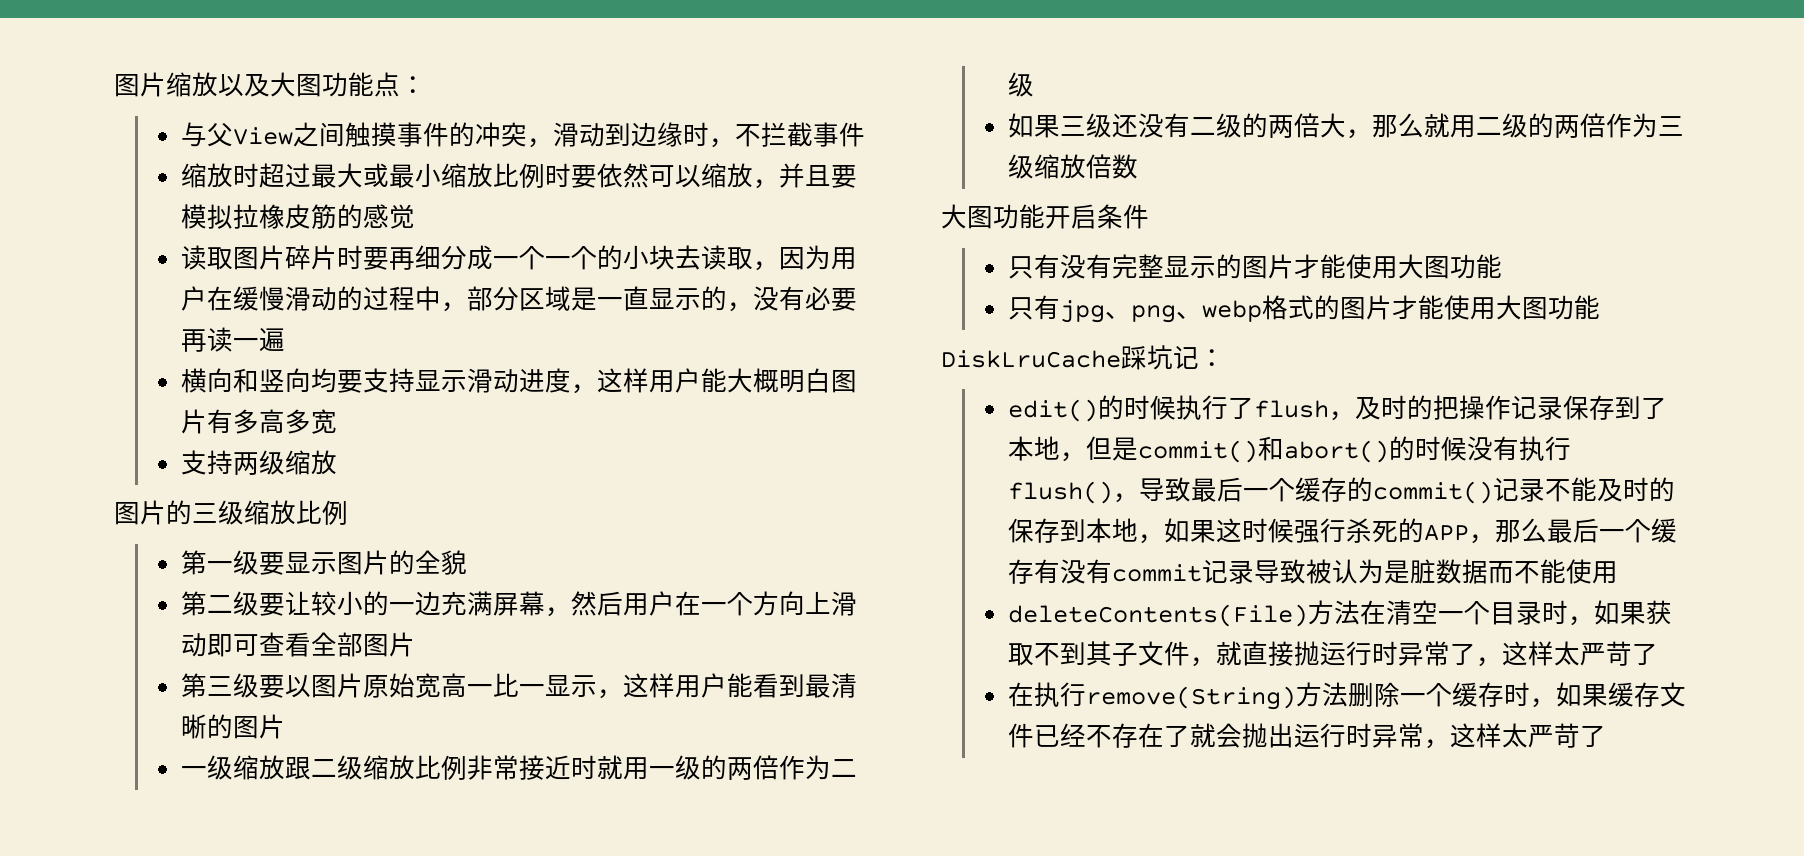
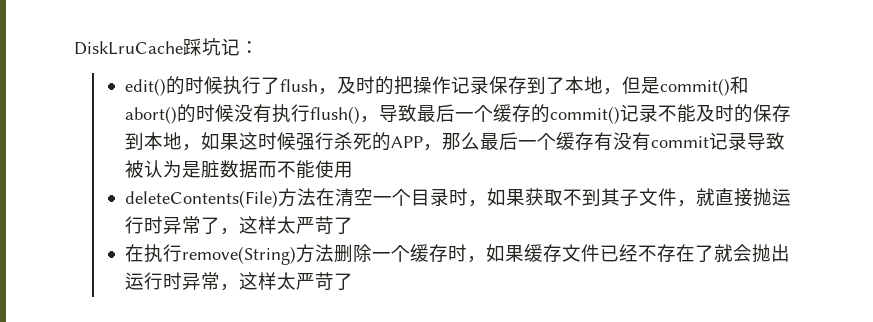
[114,72,426,97] [180,122,865,148] [180,163,857,189] [180,204,415,229] [180,245,857,271] [180,286,857,312] [180,327,285,352] [180,368,857,394] [180,409,337,434] [180,450,337,475] [114,500,348,525] [180,550,467,575] [180,591,857,617] [180,632,415,657] [180,673,857,699] [180,714,285,739] [180,755,857,780] [1007,72,1034,97] [1007,113,1684,139] [1007,154,1138,179] [941,204,1149,229] [1007,254,1502,279] [1007,295,1600,323] 图片缩放以及大图功能点： // 与父View之间触摸事件的冲突，滑动到边缘时，不拦截事件 // 缩放时超过最大或最小缩放比例时要依然可以缩放，并且要模拟拉橡皮筋的感觉 // 读取图片碎片时要再细分成一个一个的小块去读取，因为用户在缓慢滑动的过程中，部分区域是一直显示的，没有必要再读一遍 // 横向和竖向均要支持显示滑动进度，这样用户能大概明白图片有多高多宽 // 支持两级缩放 // 图片的三级缩放比例 // 第一级要显示图片的全貌 // 第二级要让较小的一边充满屏幕，然后用户在一个方向上滑动即可查看全部图片 // 第三级要以图片原始宽高一比一显示，这样用户能看到最清晰的图片 // 一级缩放跟二级缩放比例非常接近时就用一级的两倍作为二级 // 如果三级还没有二级的两倍大，那么就用二级的两倍作为三级缩放倍数 // 大图功能开启条件 // 只有没有完整显示的图片才能使用大图功能 // 只有jpg、png、webp格式的图片才能使用大图功能 // -> (74, 48) none

